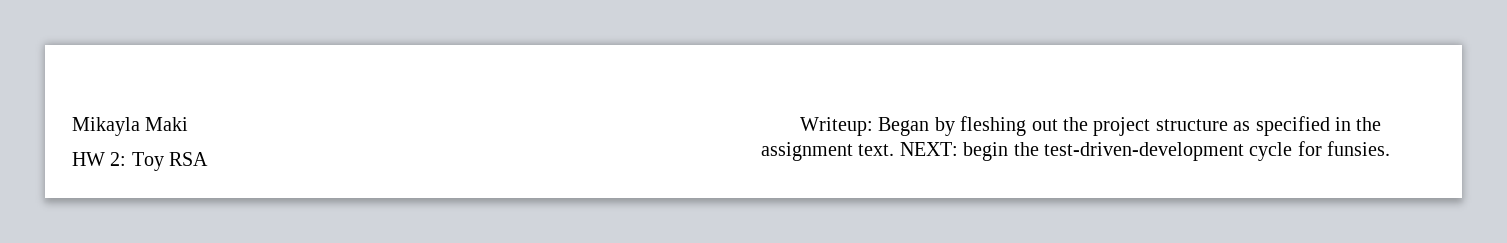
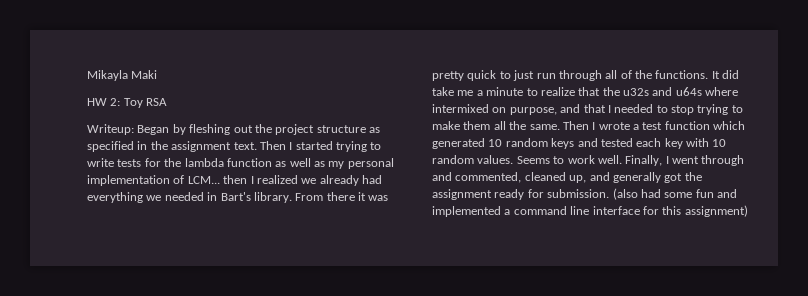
[899,141,1391,161] NEXT: begin the test-driven-development cycle for funsies. -> [259,141,382,152] [87,158,394,169] [87,175,382,186] [87,192,389,203] [432,70,740,81] [432,87,739,96] [432,104,743,115] [432,121,746,130] [432,138,727,149] [432,155,745,166] [432,172,702,183] [432,188,737,200] [432,205,748,217] Then I started trying to write tests for the lambda function as well as my personal implementation of LCM... then I realized we already had everything we needed in Bart's library. From there it was pretty quick to just run through all of the functions. It did take me a minute to realize that the u32s and u64s where intermixed on purpose, and that I needed to stop trying to make them all the same. Then I wrote a test function which generated 10 random keys and tested each key with 10 random values. Seems to work well. Finally, I went through and commented, cleaned up, and generally got the assignment ready for submission. (also had some fun and implemented a command line interface for this assignment)

